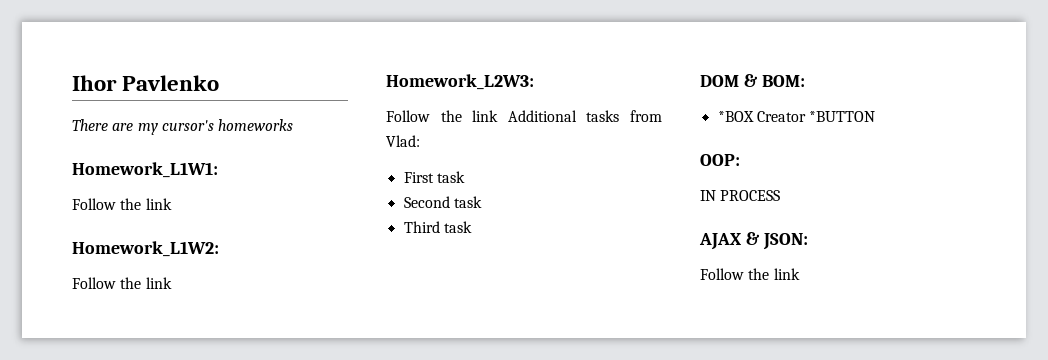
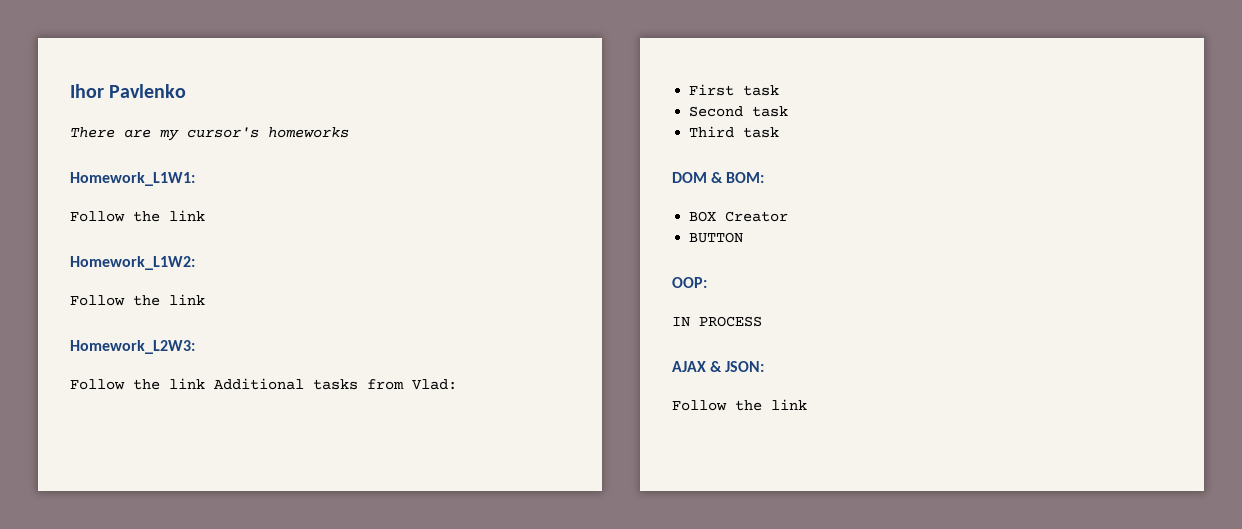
[717,111,754,122] *BOX -> [689,211,717,222] BOX
[809,111,876,122] *BUTTON -> [689,232,744,243] // BUTTON

